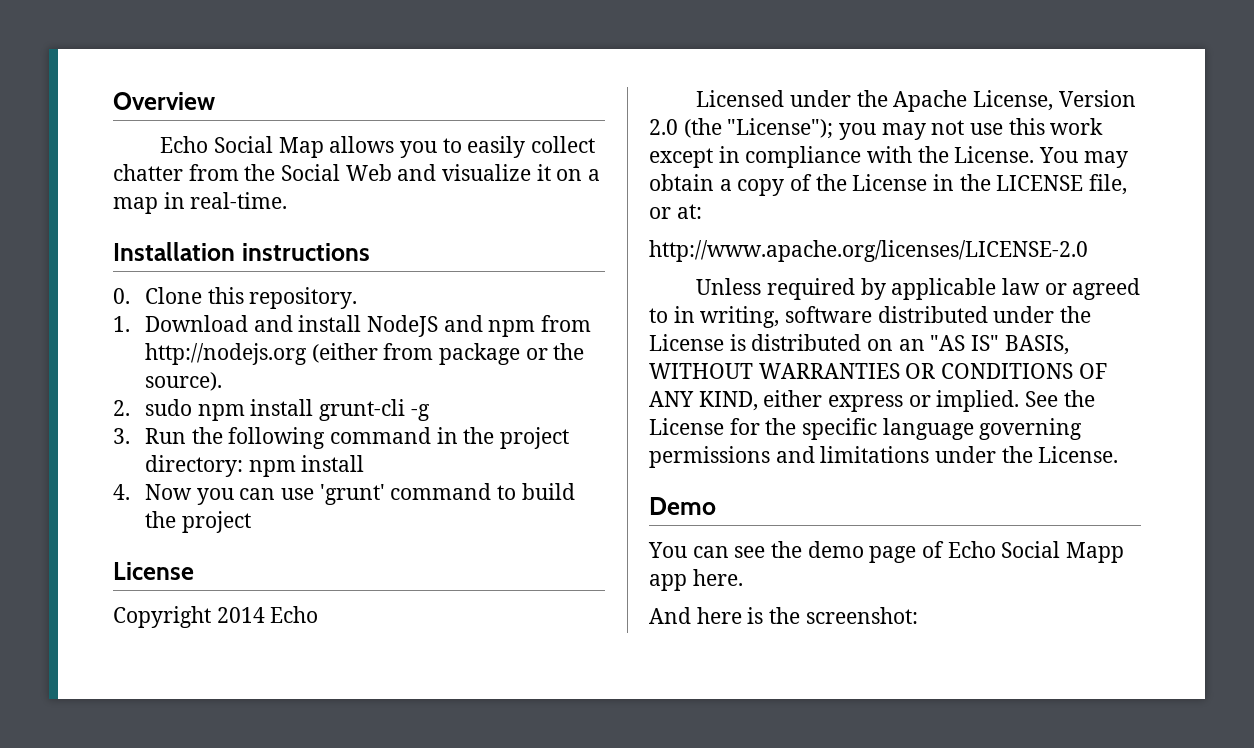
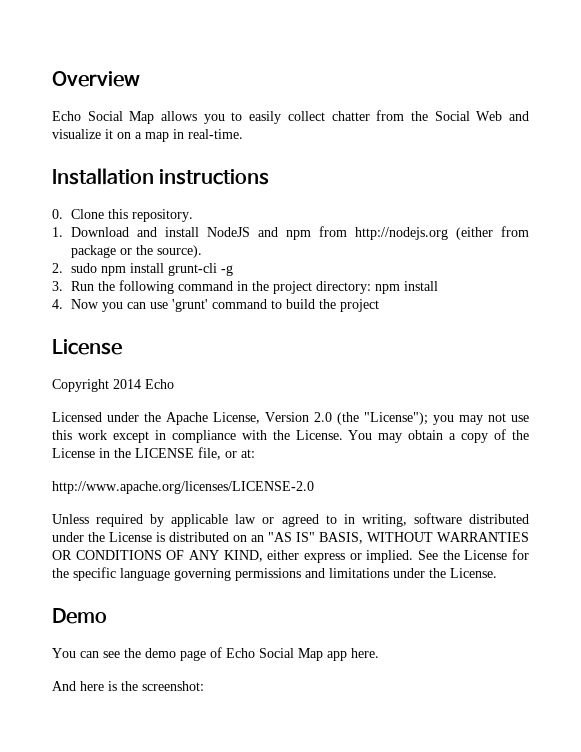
[1066,542,1125,563] Mapp -> [298,648,323,661] Map

